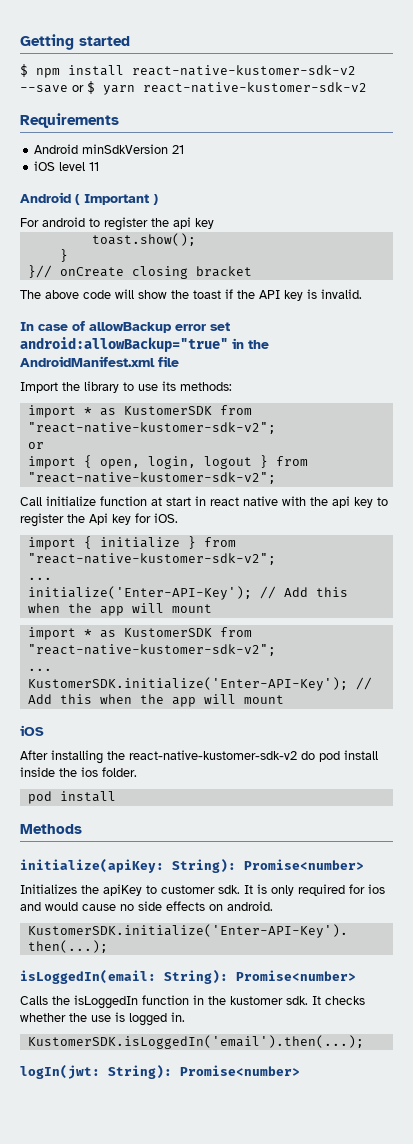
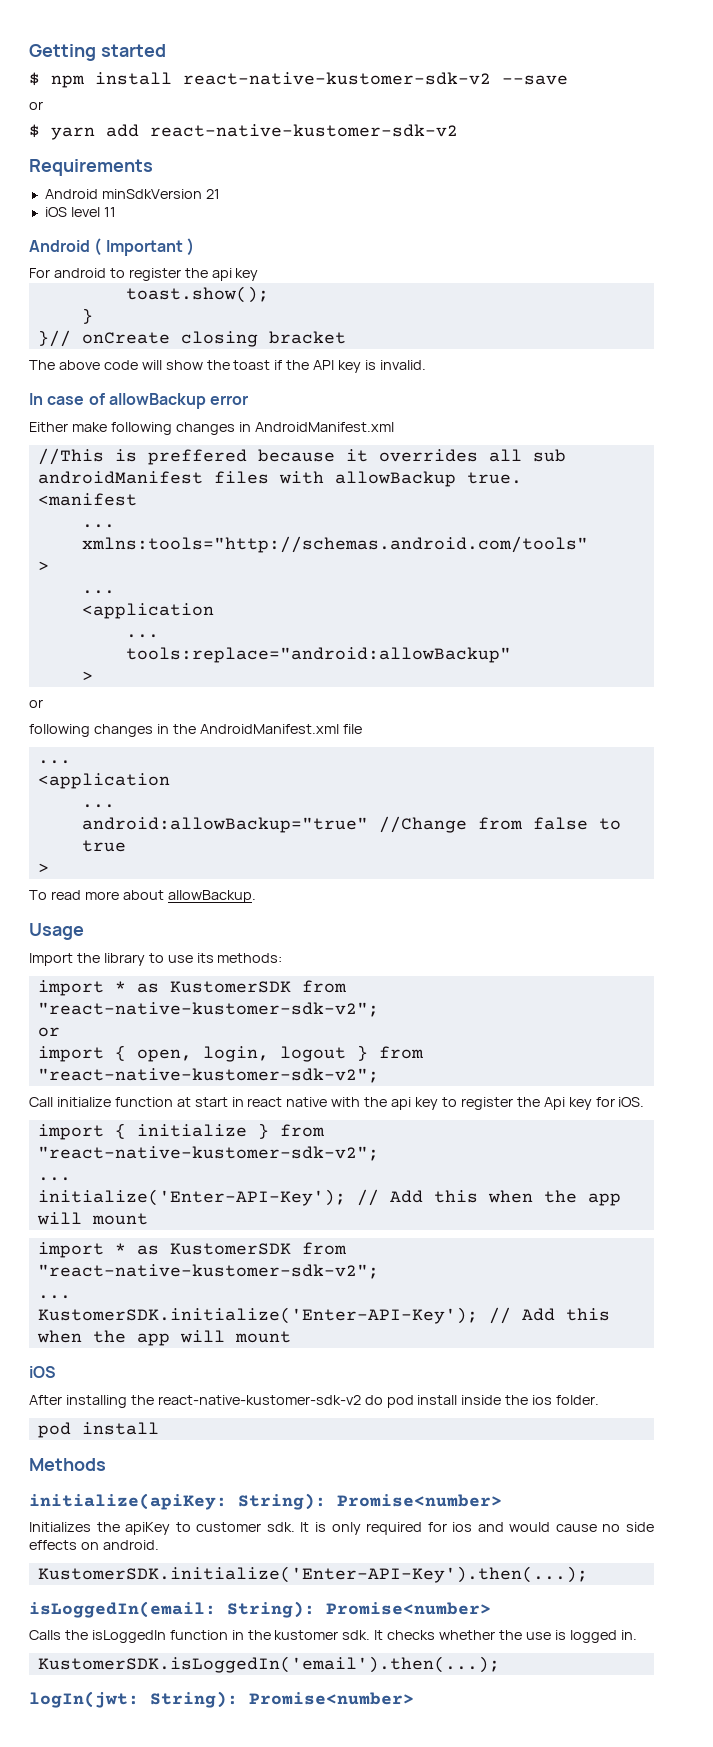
[72,85,84,92] or -> [29,101,43,110] // or //
(135, 90) none -> [106,124,139,137] add
[210,322,230,331] [20,337,269,352] [20,356,179,367] set android:allowBackup="true" in the AndroidManifest.xml file -> [29,422,394,435] [37,448,566,465] [37,471,522,487] [37,493,137,506] [81,524,115,528] [81,536,588,553] [37,561,49,571] [81,590,115,594] [81,603,214,619] [125,634,159,638] [125,647,511,663] [81,671,93,681] [29,699,43,708] [29,724,362,737] [37,760,71,764] [37,773,170,789] [81,804,115,808] [81,816,621,833] [81,840,126,852] [37,863,49,873] [29,890,256,903] [29,923,84,940] // Either make following changes in AndroidManifest.xml // //This is preffered because it overrides all sub androidManifest files with allowBackup true. // <manifest // ... // xmlns:tools="http://schemas.android.com/tools" // > // ... // <application // ... // tools:replace="android:allowBackup" // > // or // following changes in the AndroidManifest.xml file // ... // <application // ... // android:allowBackup="true" //Change from false to true // > // To read more about allowBackup. // Usage

